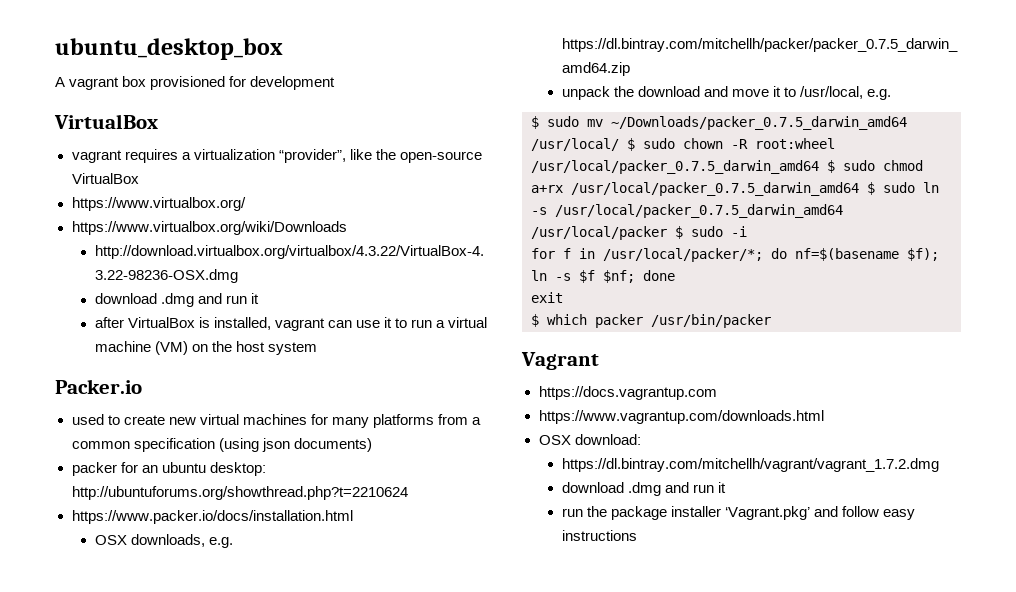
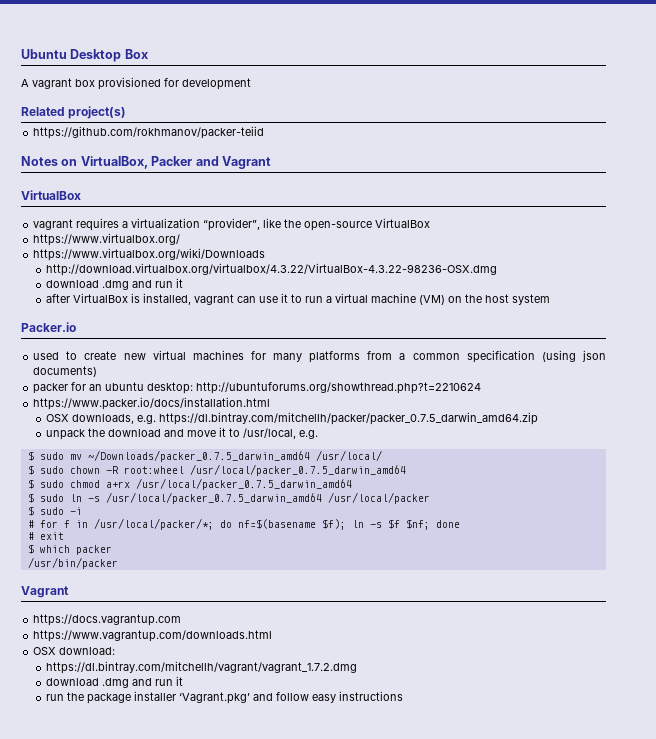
[55,38,283,60] ubuntu_desktop_box -> [21,49,148,62] Ubuntu Desktop Box
(336, 83) none -> [21,106,127,119] [33,126,265,139] [21,156,271,169] // Related project(s) // https://github.com/rokhmanov/packer-teiid // Notes on VirtualBox, Packer and Vagrant
(619, 144) none -> (382, 455) //
(819, 167) none -> (406, 470) //
(859, 189) none -> (352, 484) //
(667, 233) none -> (430, 498) //
(747, 231) none -> [27,520,34,528] #
(675, 275) none -> [27,532,34,540] #
(643, 321) none -> (112, 550) //

